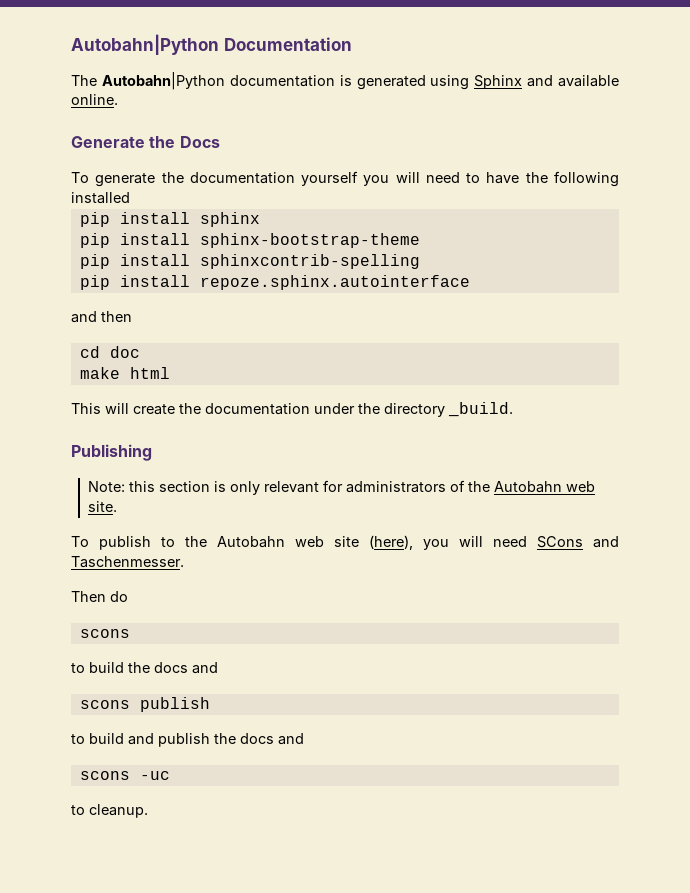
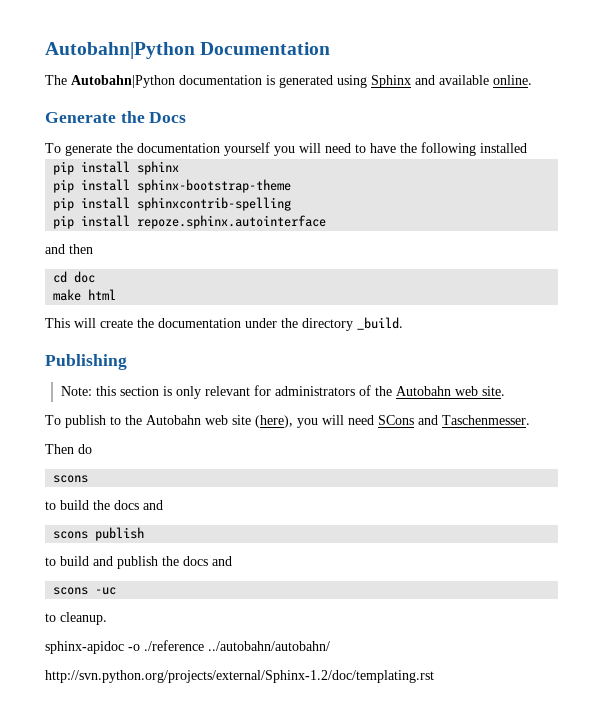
(148, 811) none -> [45,640,330,654] [45,670,434,683] // sphinx-apidoc -o ./reference ../autobahn/autobahn/ // http://svn.python.org/projects/external/Sphinx-1.2/doc/templating.rst

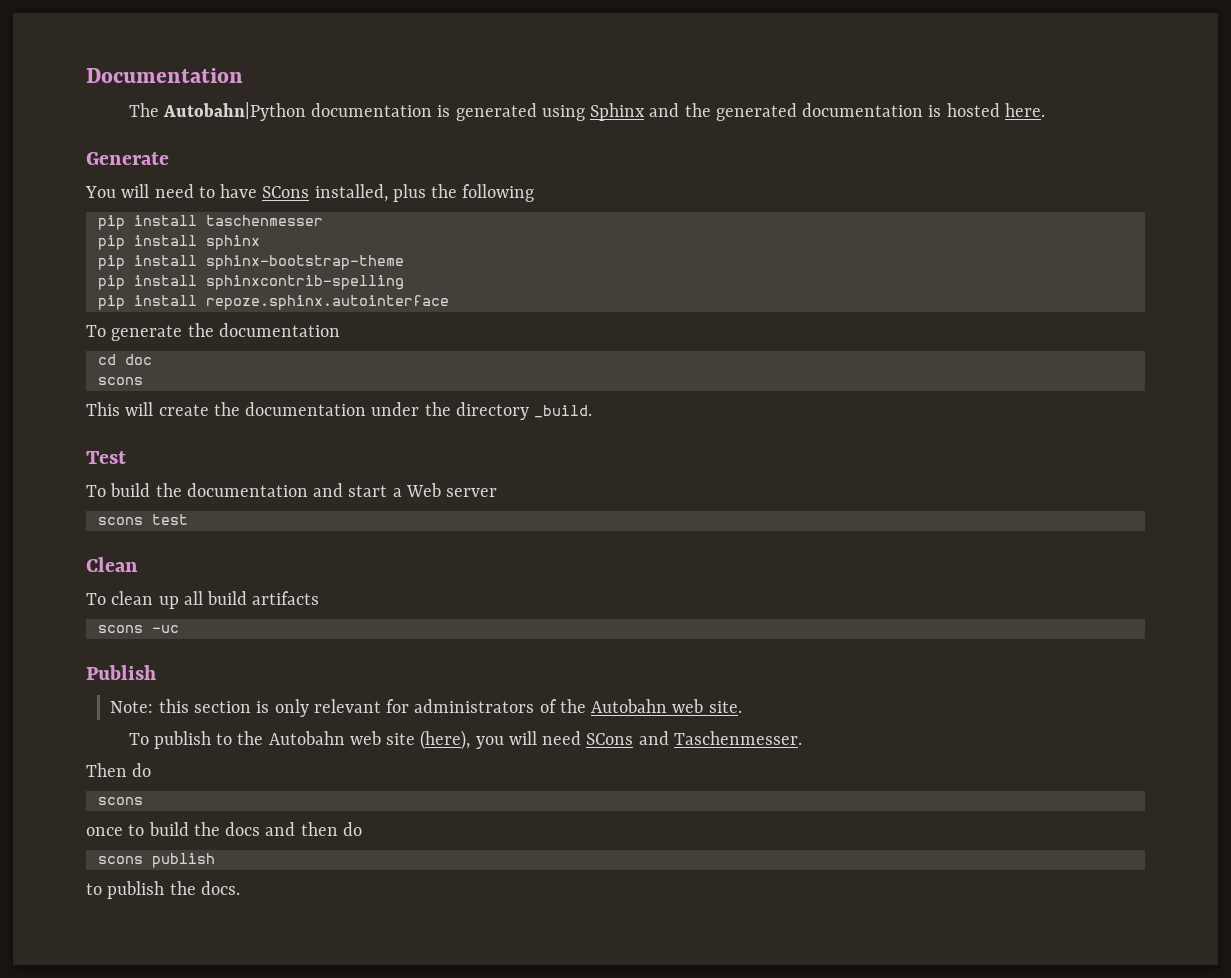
[45,42,195,59] Autobahn|Python -> (86, 75) none
[439,75,532,85] [45,111,187,123] [45,142,295,156] available online. // Generate the Docs // To generate the documentation yourself you -> [684,103,1045,121] [86,152,169,165] [85,186,116,198] the generated documentation is hosted here. // Generate // You
(396, 148) none -> [262,184,426,202] SCons installed, plus
[480,143,527,153] installed -> [97,215,323,230] // pip install taschenmesser
[45,244,93,254] and then -> [86,323,340,341] To generate the documentation
[53,289,117,301] make html -> [97,377,143,385] scons
[45,354,127,370] Publishing -> [86,451,126,464] [86,483,498,497] [97,514,188,525] [86,557,138,572] [86,591,320,609] [97,625,179,633] [86,665,156,680] Test // To build the documentation and start a Web server // scons test // Clean // To clean up all build artifacts // scons -uc // Publish
(89, 479) none -> [86,827,123,836] once
(163, 505) none -> [300,822,362,836] then do
[60,556,232,569] [53,587,117,595] [45,612,107,625] [45,640,330,654] [45,670,434,683] build and publish the docs and // scons -uc // to cleanup. // sphinx-apidoc -o ./reference ../autobahn/autobahn/ // http://svn.python.org/projects/external/Sphinx-1.2/doc/templating.rst -> [107,881,240,899] publish the docs.

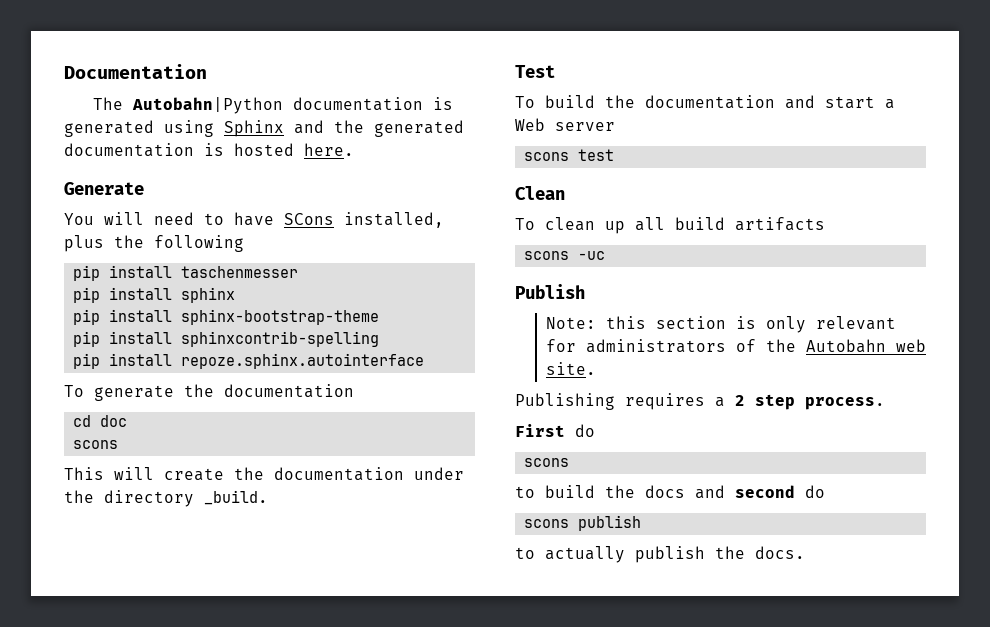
[128,730,802,750] [86,763,127,777] To publish to the Autobahn web site (here), you will need SCons and Taschenmesser. // Then -> [515,393,885,410] [515,424,565,437] Publishing requires a 2 step process. // First
[86,827,123,836] once -> (570, 462) none
[300,822,338,836] then -> [735,485,795,498] second
(102, 889) none -> [545,546,625,563] actually

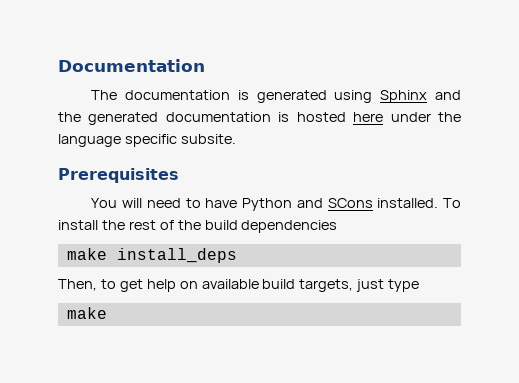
[132,97,284,114] Autobahn|Python -> (118, 95) none
[304,143,354,156] [64,182,144,195] here. // Generate -> [353,112,461,122] [58,134,236,147] [58,168,179,183] here under the language specific subsite. // Prerequisites
[284,212,444,228] [64,235,244,252] [73,265,299,281] [73,287,236,303] [73,309,380,325] [73,331,380,347] [73,353,425,369] [64,384,354,401] [73,415,128,427] [73,440,119,449] [64,467,464,481] [64,490,268,507] [515,65,555,78] [515,95,895,109] [515,118,615,131] [524,149,615,161] [515,186,565,200] [515,217,825,234] [524,251,606,260] [515,284,585,299] [545,316,896,333] [545,339,926,353] [545,362,596,375] [515,393,885,410] [515,424,595,437] [524,458,570,467] [515,485,825,499] [524,515,642,531] [515,546,805,563] SCons installed, plus the following // pip install taschenmesser // pip install sphinx // pip install sphinx-bootstrap-theme // pip install sphinxcontrib-spelling // pip install repoze.sphinx.autointerface // To generate the documentation // cd doc // scons // This will create the documentation under the directory _build. // Test // To build the documentation and start a Web server // scons test // Clean // To clean up all build artifacts // scons -uc // Publish // Note: this section is only relevant for administrators of the Autobahn web site. // Publishing requires a 2 step process. // First do // scons // to build the docs and second do // scons publish // to actually publish the docs. -> [242,198,461,211] [58,220,338,233] [66,248,237,263] [58,279,420,292] [66,307,107,319] Python and SCons installed. To install the rest of the build dependencies // make install_deps // Then, to get help on available build targets, just type // make

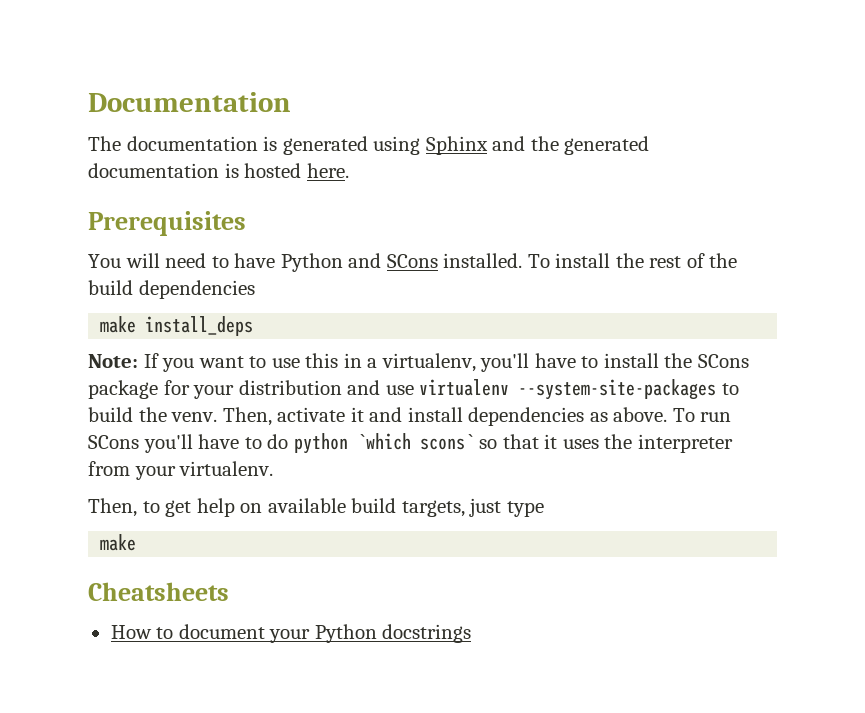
[353,112,461,122] [58,134,236,147] here under the language specific subsite. -> [306,163,349,178] here.
(237, 255) none -> [88,353,750,372] [88,379,739,400] [88,407,732,426] [88,433,733,454] [88,461,274,480] // Note: If you want to use this in a virtualenv, you'll have to install the SCons package for your distribution and use virtualenv --system-site-packages to build the venv. Then, activate it and install dependencies as above. To run SCons you'll have to do python `which scons` so that it uses the interpreter from your virtualenv.
(107, 313) none -> [88,582,229,601] [110,624,472,643] // Cheatsheets // How to document your Python docstrings

